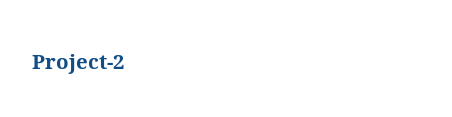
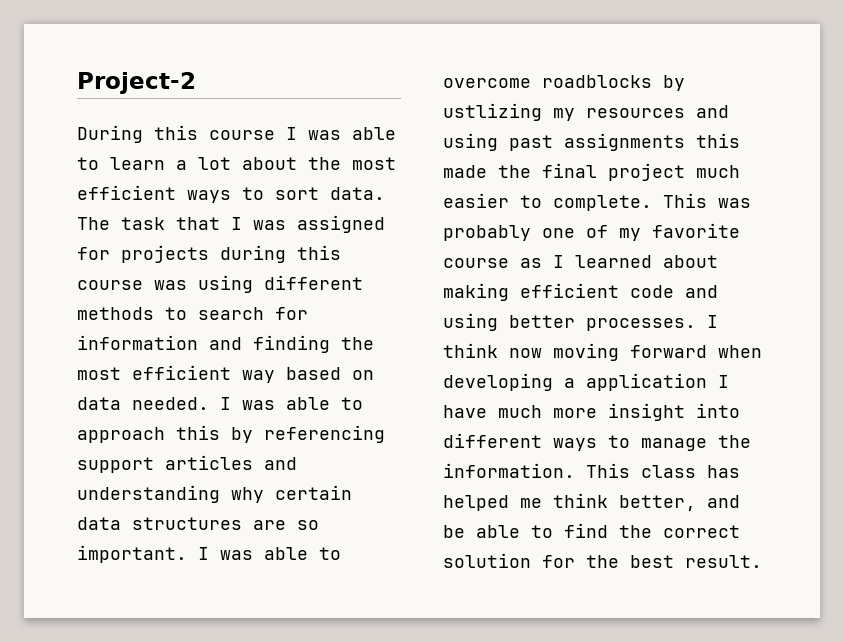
(124, 64) none -> [77,125,396,143] [77,157,396,170] [77,185,385,203] [77,215,385,233] [77,245,341,263] [77,275,363,293] [77,307,308,320] [77,335,374,353] [77,365,374,383] [77,397,363,410] [77,425,385,443] [77,455,297,473] [77,485,352,503] [77,517,319,530] [77,545,341,563] [443,75,685,91] [443,103,729,121] [443,133,740,151] [443,163,740,181] [443,193,751,211] [443,223,740,241] [443,255,718,268] [443,283,718,301] [443,313,718,331] [443,343,762,361] [443,373,729,391] [443,403,740,421] [443,433,751,451] [443,463,740,478] [443,493,740,511] [443,523,740,538] [443,553,762,568] // During this course I was able to learn a lot about the most efficient ways to sort data. The task that I was assigned for projects during this course was using different methods to search for information and finding the most efficient way based on data needed. I was able to approach this by referencing support articles and understanding why certain data structures are so important. I was able to overcome roadblocks by ustlizing my resources and using past assignments this made the final project much easier to complete. This was probably one of my favorite course as I learned about making efficient code and using better processes. I think now moving forward when developing a application I have much more insight into different ways to manage the information. This class has helped me think better, and be able to find the correct solution for the best result.

